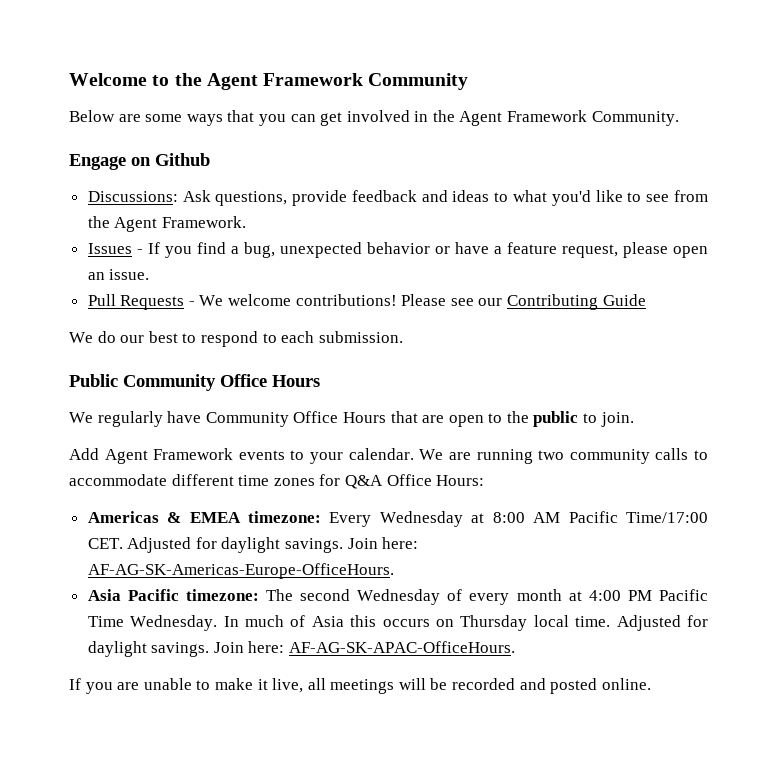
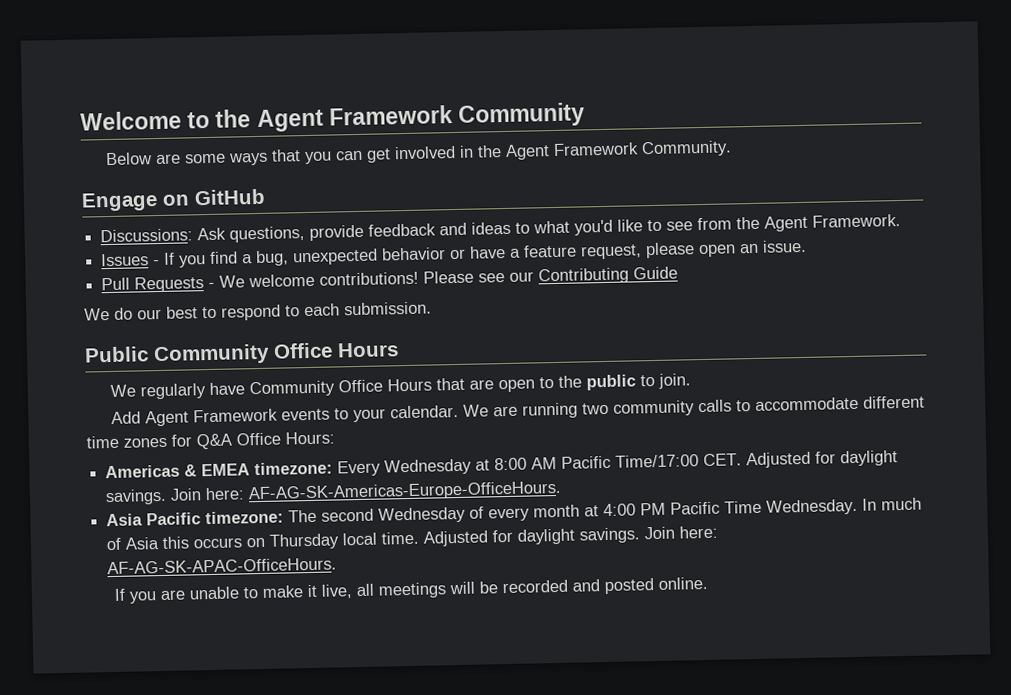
[155,153,210,166] Github -> [194,188,266,206] GitHub

